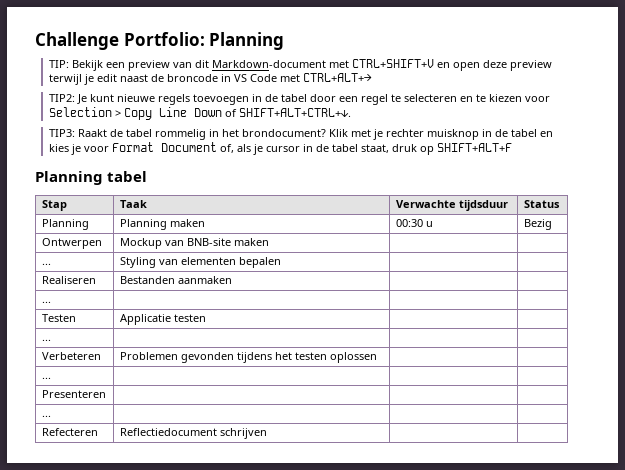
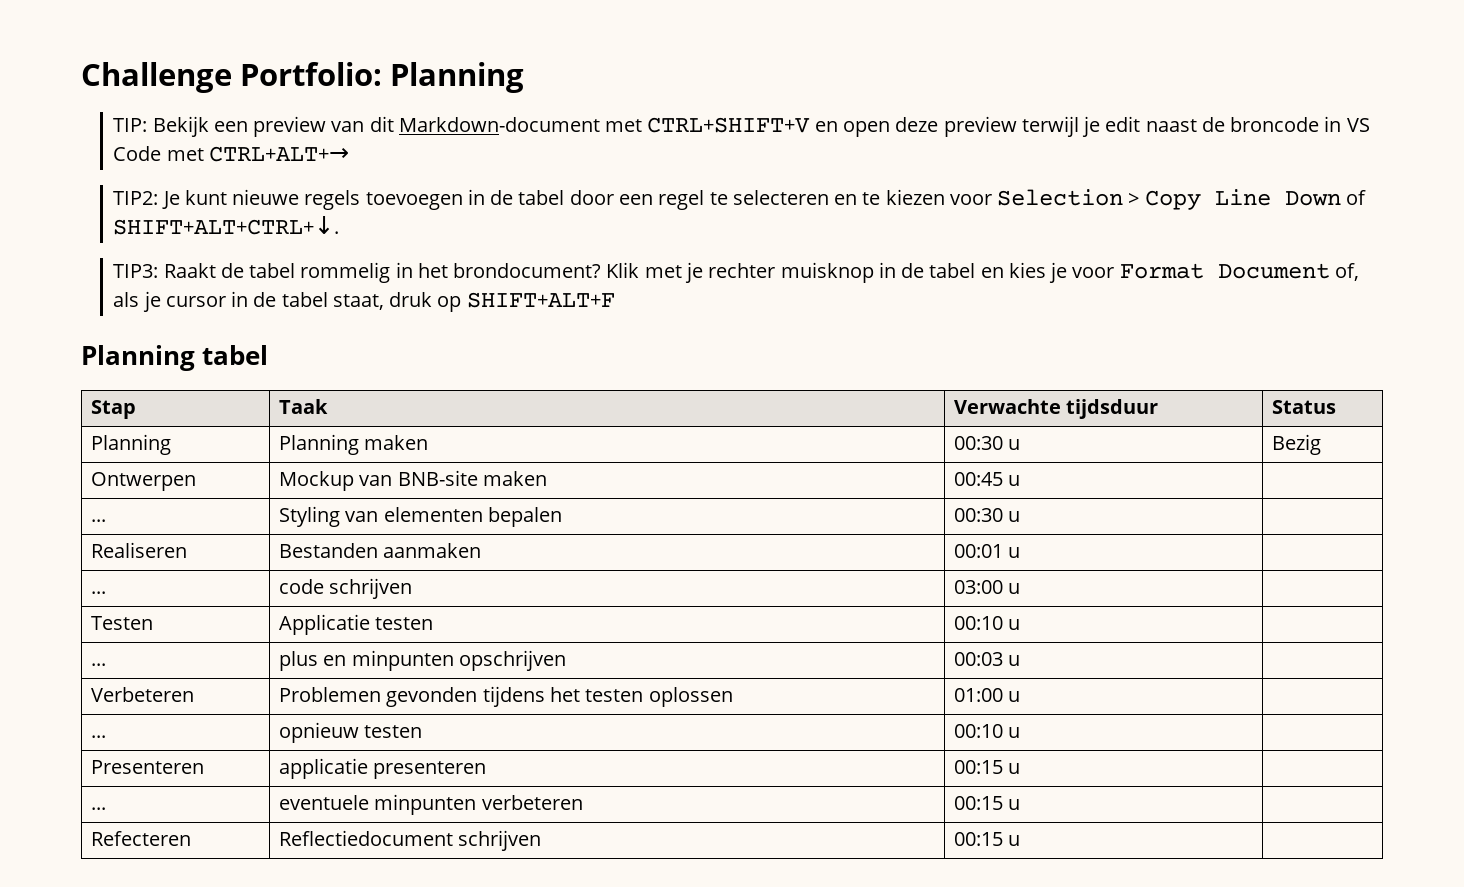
(269, 242) none -> [954,472,1021,486] 00:45 u
(281, 262) none -> [954,508,1021,522] 00:30 u
[41,301,51,303] | // ... | | -> [954,544,1021,558] [91,591,107,594] [279,578,413,599] [954,580,1021,594] 00:01 u | // ... | code schrijven | 03:00 u
[41,339,51,341] | // ... | | -> [954,616,1021,630] [91,663,107,666] [279,650,566,671] [954,652,1021,666] 00:10 u | // ... | plus en minpunten opschrijven | 00:03 u
[41,377,51,379] [41,390,106,398] [41,415,51,417] | // ... | | | // Presenteren | | | // ... | | -> [954,688,1021,702] [91,735,107,738] [279,722,423,743] [954,724,1021,738] [91,760,205,774] [279,758,487,779] [954,760,1021,774] [91,807,107,810] [279,794,583,815] [954,796,1021,810] 01:00 u | // ... | opnieuw testen | 00:10 u | // Presenteren | applicatie presenteren | 00:15 u | // ... | eventuele minpunten verbeteren | 00:15 u
(267, 433) none -> [954,832,1021,846] 00:15 u

